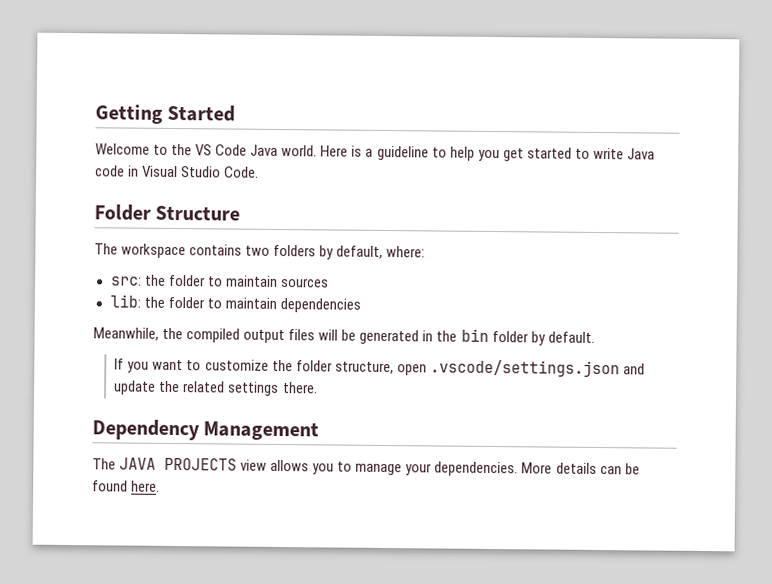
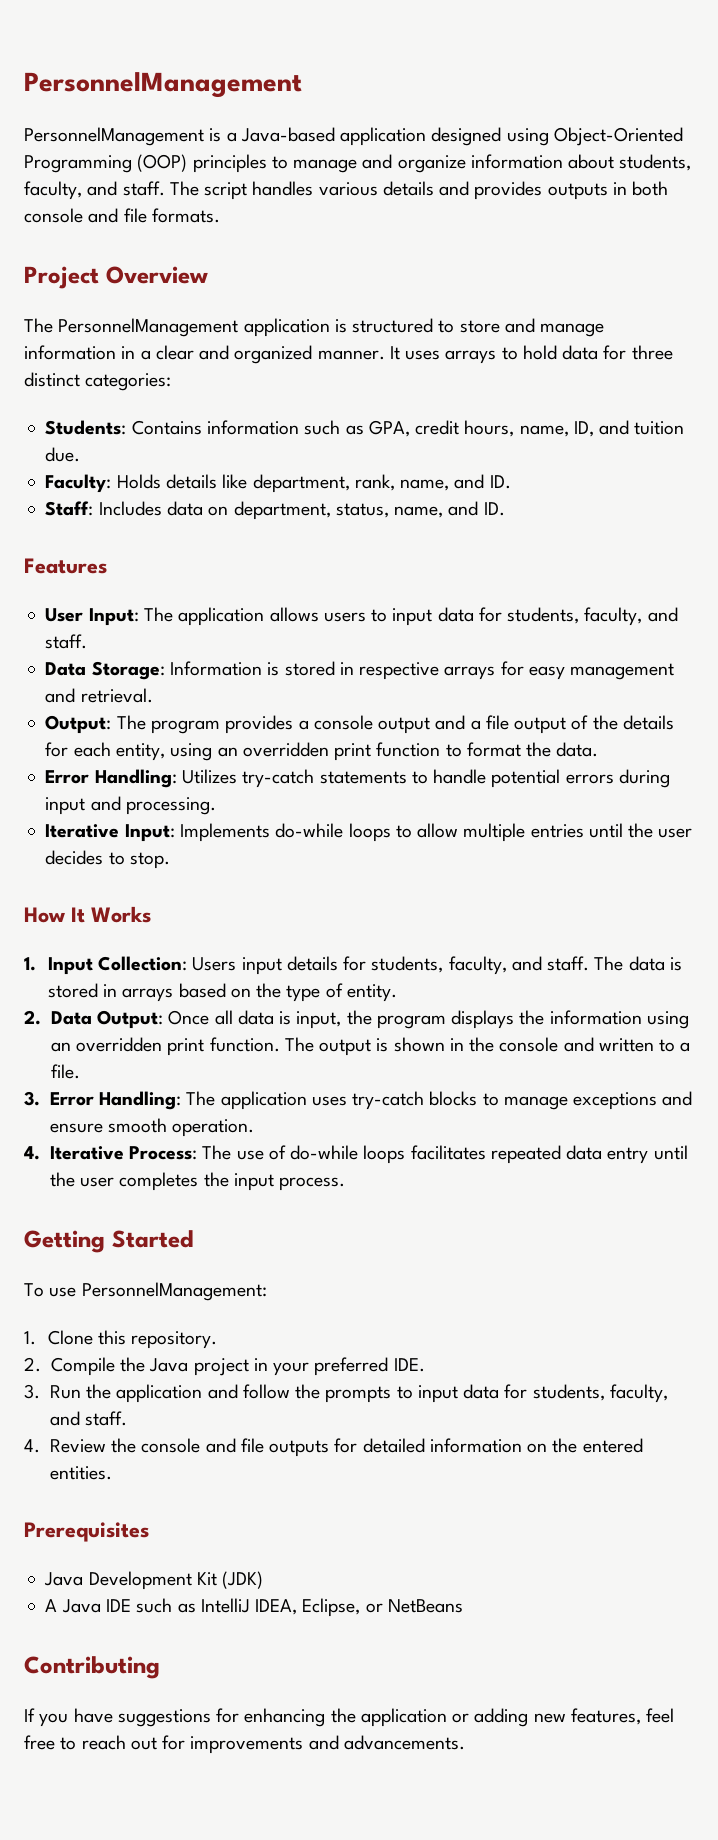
[95,104,236,124] [95,143,655,162] [95,165,260,178] [94,204,241,221] [94,243,426,260] [110,274,329,288] [109,294,361,313] [93,327,595,346] [114,358,645,378] [114,380,318,396] [92,419,320,441] [92,457,640,477] [92,480,161,492] Getting Started // Welcome to the VS Code Java world. Here is a guideline to help you get started to write Java code in Visual Studio Code. // Folder Structure // The workspace contains two folders by default, where: // src: the folder to maintain sources // lib: the folder to maintain dependencies // Meanwhile, the compiled output files will be generated in the bin folder by default. // If you want to customize the folder structure, open .vscode/settings.json and update the related settings there. // Dependency Management // The JAVA PROJECTS view allows you to manage your dependencies. More details can be found here. -> [24,72,302,98] [24,127,683,146] [24,154,692,173] [24,181,669,200] [24,208,220,223] [24,266,208,289] [24,318,605,337] [24,345,673,364] [24,372,172,391] [45,420,685,437] [45,447,81,462] [45,474,511,493] [45,501,505,520] [24,558,107,574] [45,607,678,626] [45,634,88,649] [45,661,675,680] [45,688,153,703] [45,715,674,734] [45,742,599,761] [45,769,670,788] [45,796,216,815] [45,823,693,842] [45,850,170,869] [24,906,151,923] [24,956,682,975] [47,983,397,1002] [24,1010,689,1029] [50,1037,691,1056] [50,1064,80,1079] [24,1091,693,1110] [49,1118,255,1137] [24,1145,688,1164] [49,1172,346,1191] [24,1230,194,1253] [24,1282,267,1301] [24,1330,218,1349] [24,1357,425,1376] [24,1384,668,1403] [49,1411,128,1426] [24,1438,643,1457] [49,1466,112,1480] [24,1522,149,1542] [44,1571,264,1590] [45,1598,463,1617] [24,1656,160,1679] [24,1708,675,1727] [24,1735,465,1754] PersonnelManagement // PersonnelManagement is a Java-based application designed using Object-Oriented Programming (OOP) principles to manage and organize information about students, faculty, and staff. The script handles various details and provides outputs in both console and file formats. // Project Overview // The PersonnelManagement application is structured to store and manage information in a clear and organized manner. It uses arrays to hold data for three distinct categories: // Students: Contains information such as GPA, credit hours, name, ID, and tuition due. // Faculty: Holds details like department, rank, name, and ID. // Staff: Includes data on department, status, name, and ID. // Features // User Input: The application allows users to input data for students, faculty, and staff. // Data Storage: Information is stored in respective arrays for easy management and retrieval. // Output: The program provides a console output and a file output of the details for each entity, using an overridden print function to format the data. // Error Handling: Utilizes try-catch statements to handle potential errors during input and processing. // Iterative Input: Implements do-while loops to allow multiple entries until the user decides to stop. // How It Works // 1. Input Collection: Users input details for students, faculty, and staff. The data is stored in arrays based on the type of entity. // 2. Data Output: Once all data is input, the program displays the information using an overridden print function. The output is shown in the console and written to a file. // 3. Error Handling: The application uses try-catch blocks to manage exceptions and ensure smooth operation. // 4. Iterative Process: The use of do-while loops facilitates repeated data entry until the user completes the input process. // Getting Started // To use PersonnelManagement: // 1. Clone this repository. // 2. Compile the Java project in your preferred IDE. // 3. Run the application and follow the prompts to input data for students, faculty, and staff. // 4. Review the console and file outputs for detailed information on the entered entities. // Prerequisites // Java Development Kit (JDK) // A Java IDE such as IntelliJ IDEA, Eclipse, or NetBeans // Contributing // If you have suggestions for enhancing the application or adding new features, feel free to reach out for improvements and advancements.

